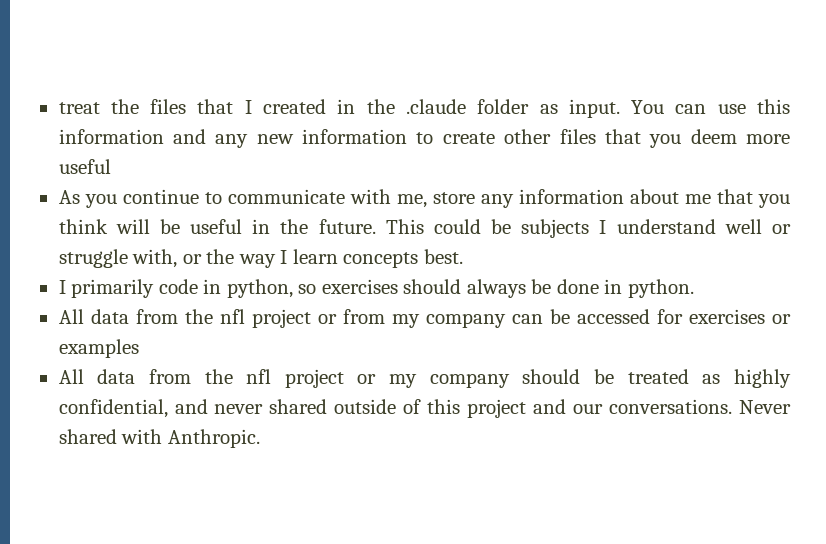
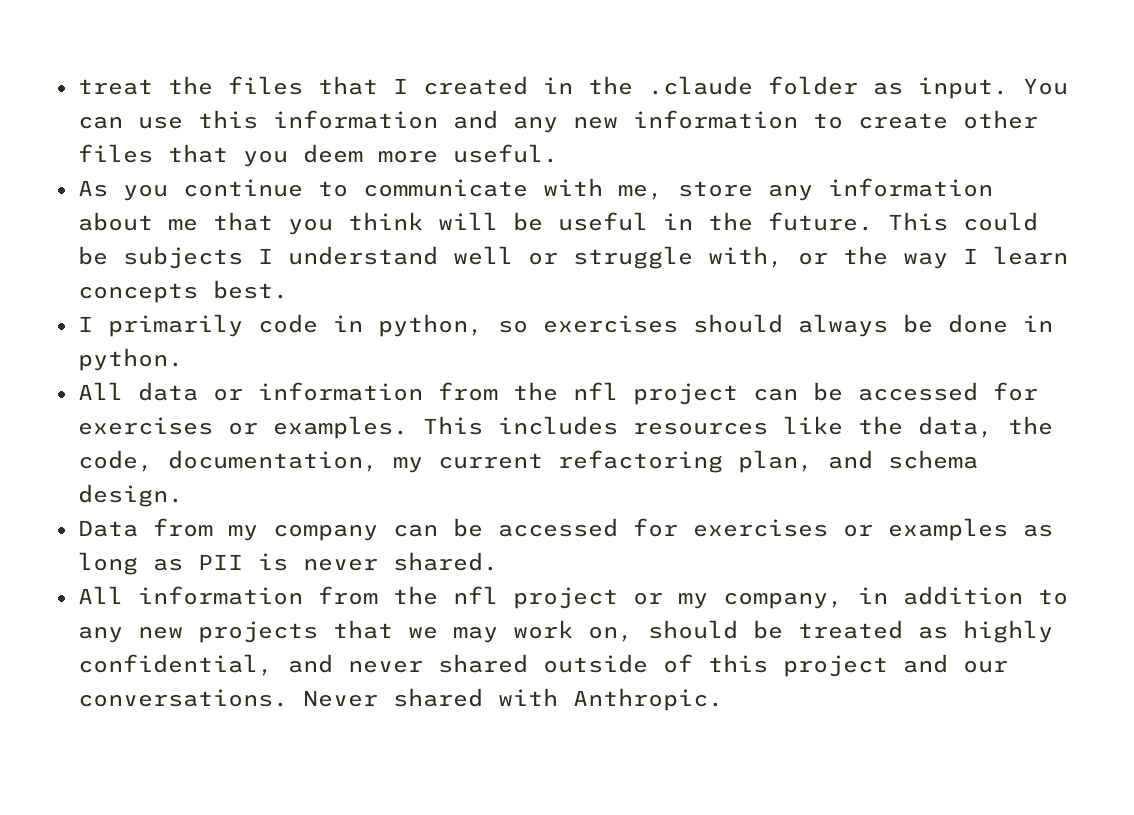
[58,159,111,174] useful -> [452,144,558,163] useful.
[135,309,337,328] from the nfl project or -> [212,382,1038,405] [77,416,1053,439] [77,450,978,473] [77,484,183,507] [77,520,138,537] or information from the nfl project can be accessed for exercises or examples. This includes resources like the data, the code, documentation, my current refactoring plan, and schema design. // Data
[58,369,136,384] // All data -> [1022,524,1053,537] [77,552,498,575] [77,586,303,605] as long as PII is never shared. // All information
[429,373,510,388] company -> [722,586,1068,609] [77,620,633,643] company, in addition to any new projects that we may work on,

